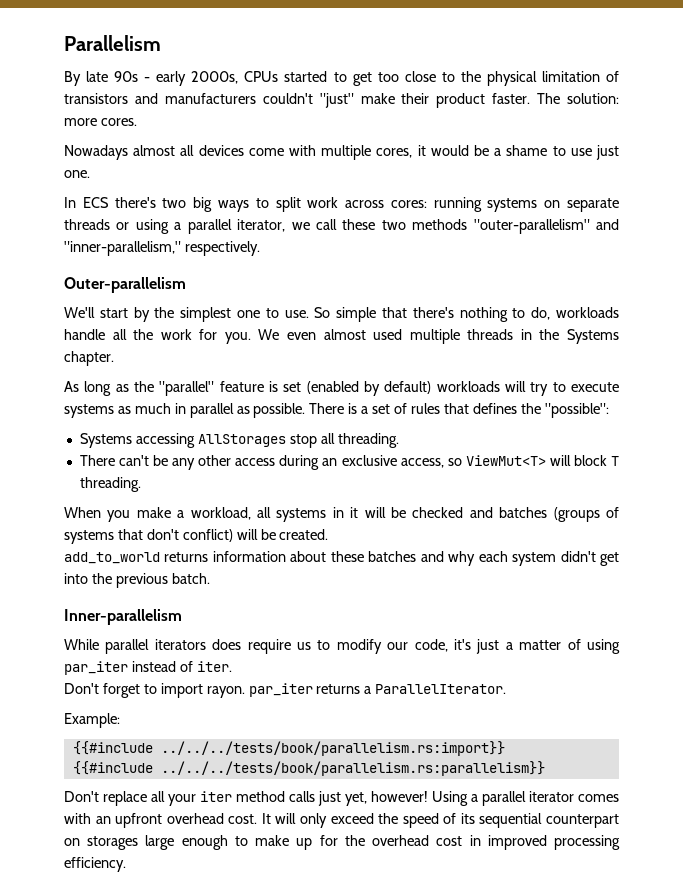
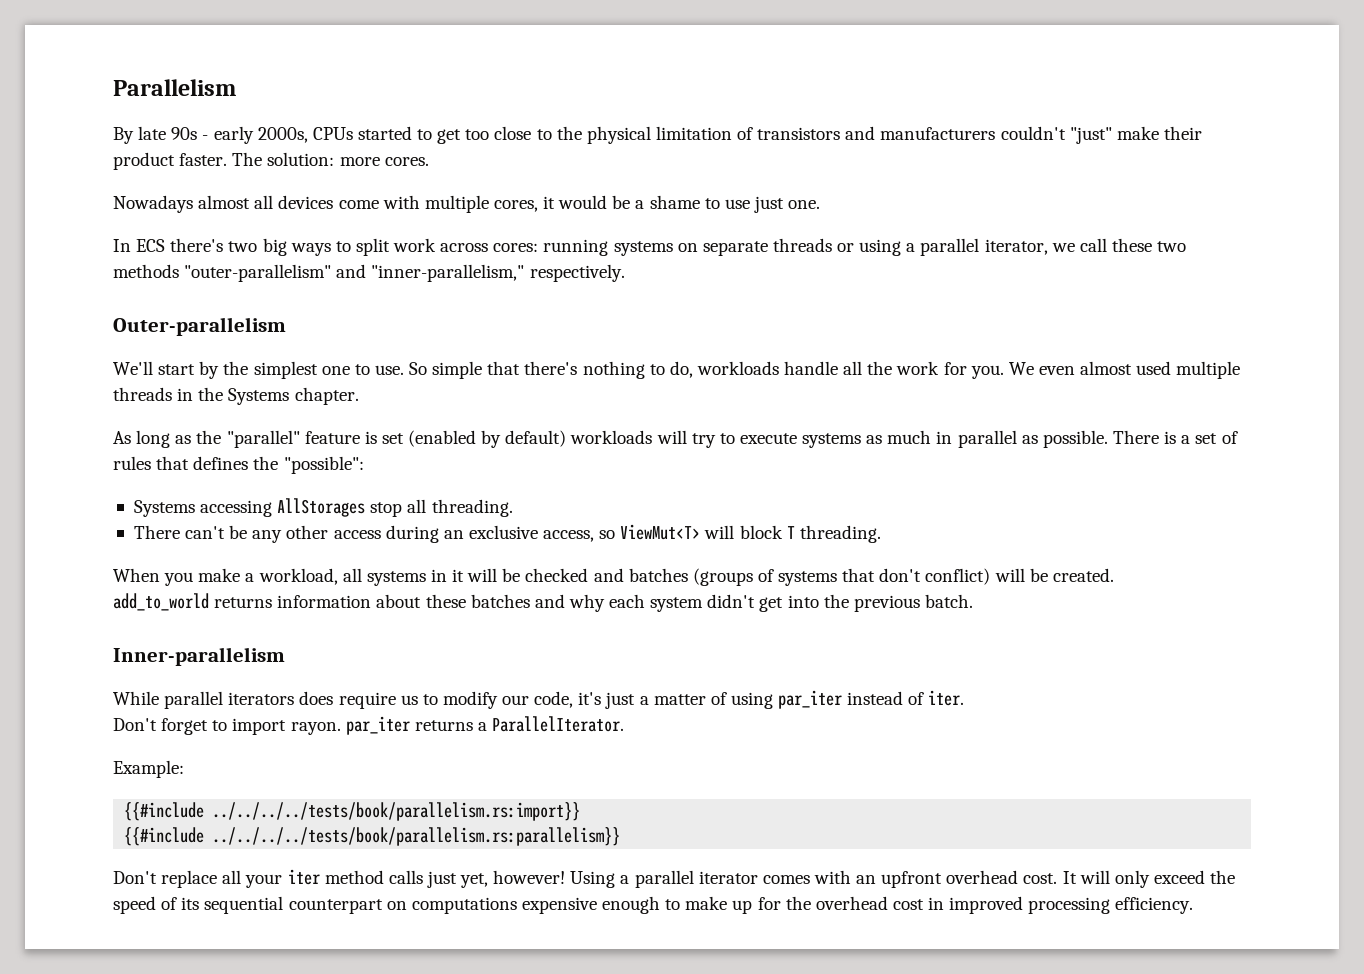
[160,741,505,756] [72,761,545,776] ../../../tests/book/parallelism.rs:import}} // {{#include ../../../tests/book/parallelism.rs:parallelism}} -> [212,802,581,821] [124,827,621,846] ../../../../tests/book/parallelism.rs:import}} // {{#include ../../../../tests/book/parallelism.rs:parallelism}}
[87,835,175,850] storages large -> [411,897,597,914] computations expensive

